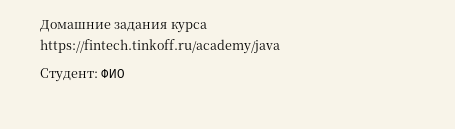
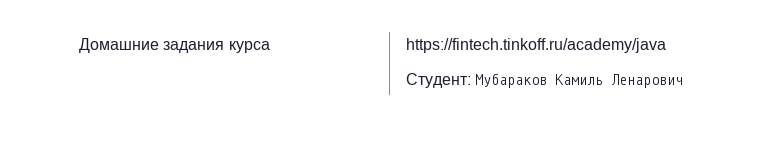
[101,69,126,78] ФИО -> [475,73,684,88] Мубараков Камиль Ленарович

